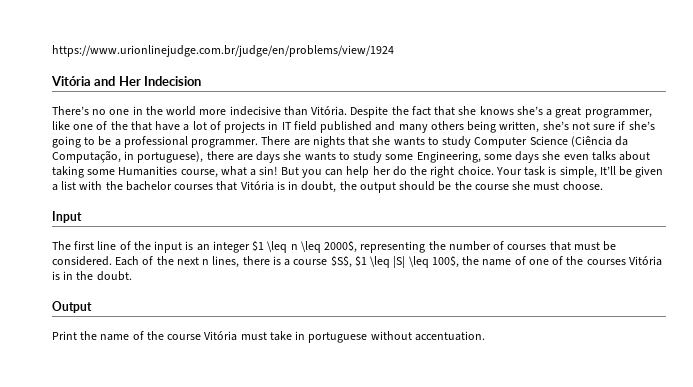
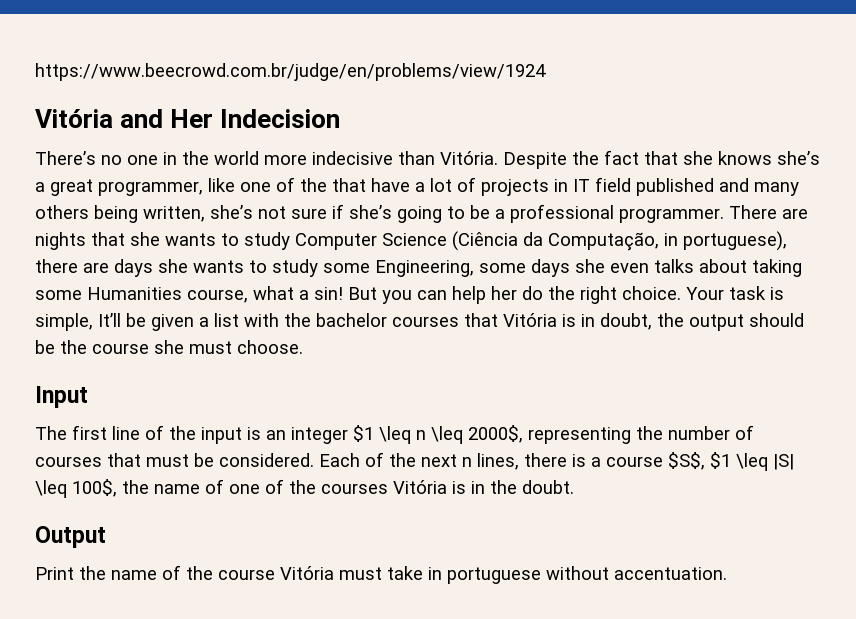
[52,45,394,57] https://www.urionlinejudge.com.br/judge/en/problems/view/1924 -> [35,63,546,81] https://www.beecrowd.com.br/judge/en/problems/view/1924

